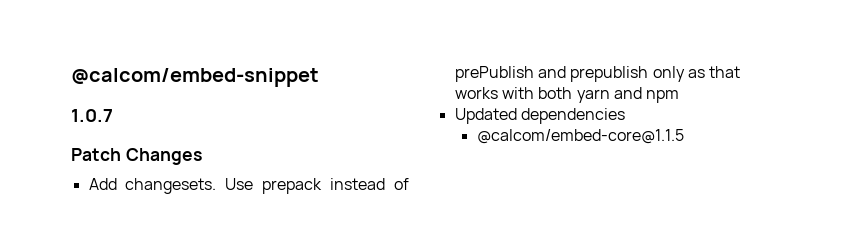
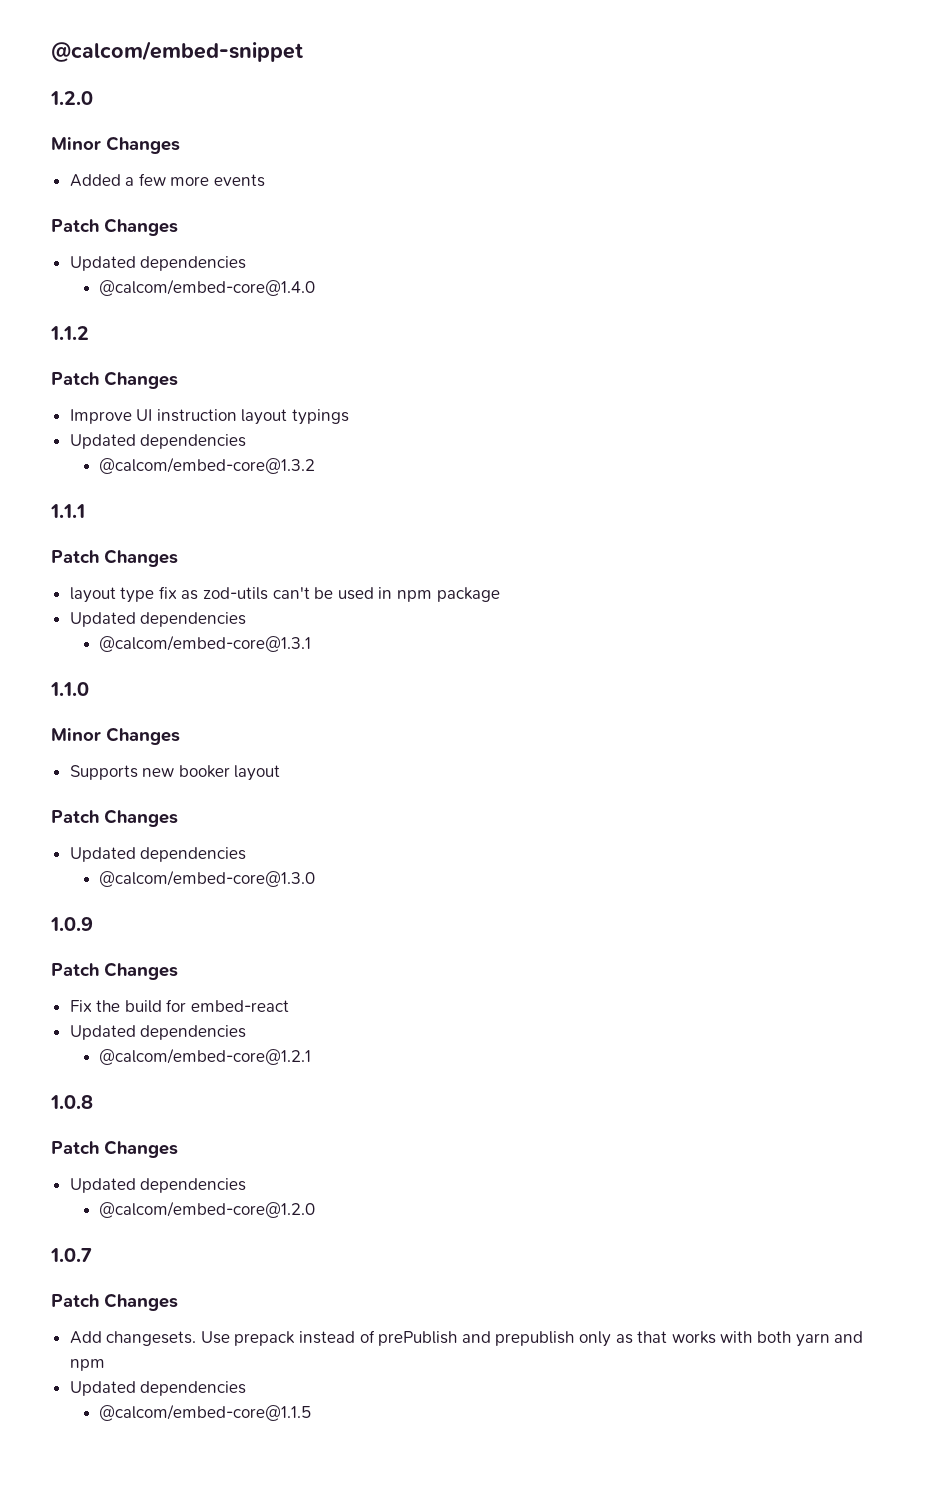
(319, 77) none -> [50,91,93,105] [51,136,180,154] [69,173,266,187] [51,218,178,236] [69,256,247,271] [98,279,315,296] [50,326,89,340] [51,371,178,389] [69,409,350,425] [69,434,247,449] [98,457,315,474] [50,504,85,518] [51,549,178,567] [69,586,500,603] [69,612,247,627] [98,635,311,652] [50,682,89,696] [51,727,180,745] [69,765,281,781] [51,809,178,827] [69,847,247,862] [98,870,315,887] [50,917,93,931] [51,962,178,980] [69,999,290,1013] [69,1025,247,1040] [98,1048,311,1065] [50,1095,93,1109] [51,1140,178,1158] [69,1178,247,1193] [98,1201,315,1218] // 1.2.0 // Minor Changes // Added a few more events // Patch Changes // Updated dependencies // @calcom/embed-core@1.4.0 // 1.1.2 // Patch Changes // Improve UI instruction layout typings // Updated dependencies // @calcom/embed-core@1.3.2 // 1.1.1 // Patch Changes // layout type fix as zod-utils can't be used in npm package // Updated dependencies // @calcom/embed-core@1.3.1 // 1.1.0 // Minor Changes // Supports new booker layout // Patch Changes // Updated dependencies // @calcom/embed-core@1.3.0 // 1.0.9 // Patch Changes // Fix the build for embed-react // Updated dependencies // @calcom/embed-core@1.2.1 // 1.0.8 // Patch Changes // Updated dependencies // @calcom/embed-core@1.2.0

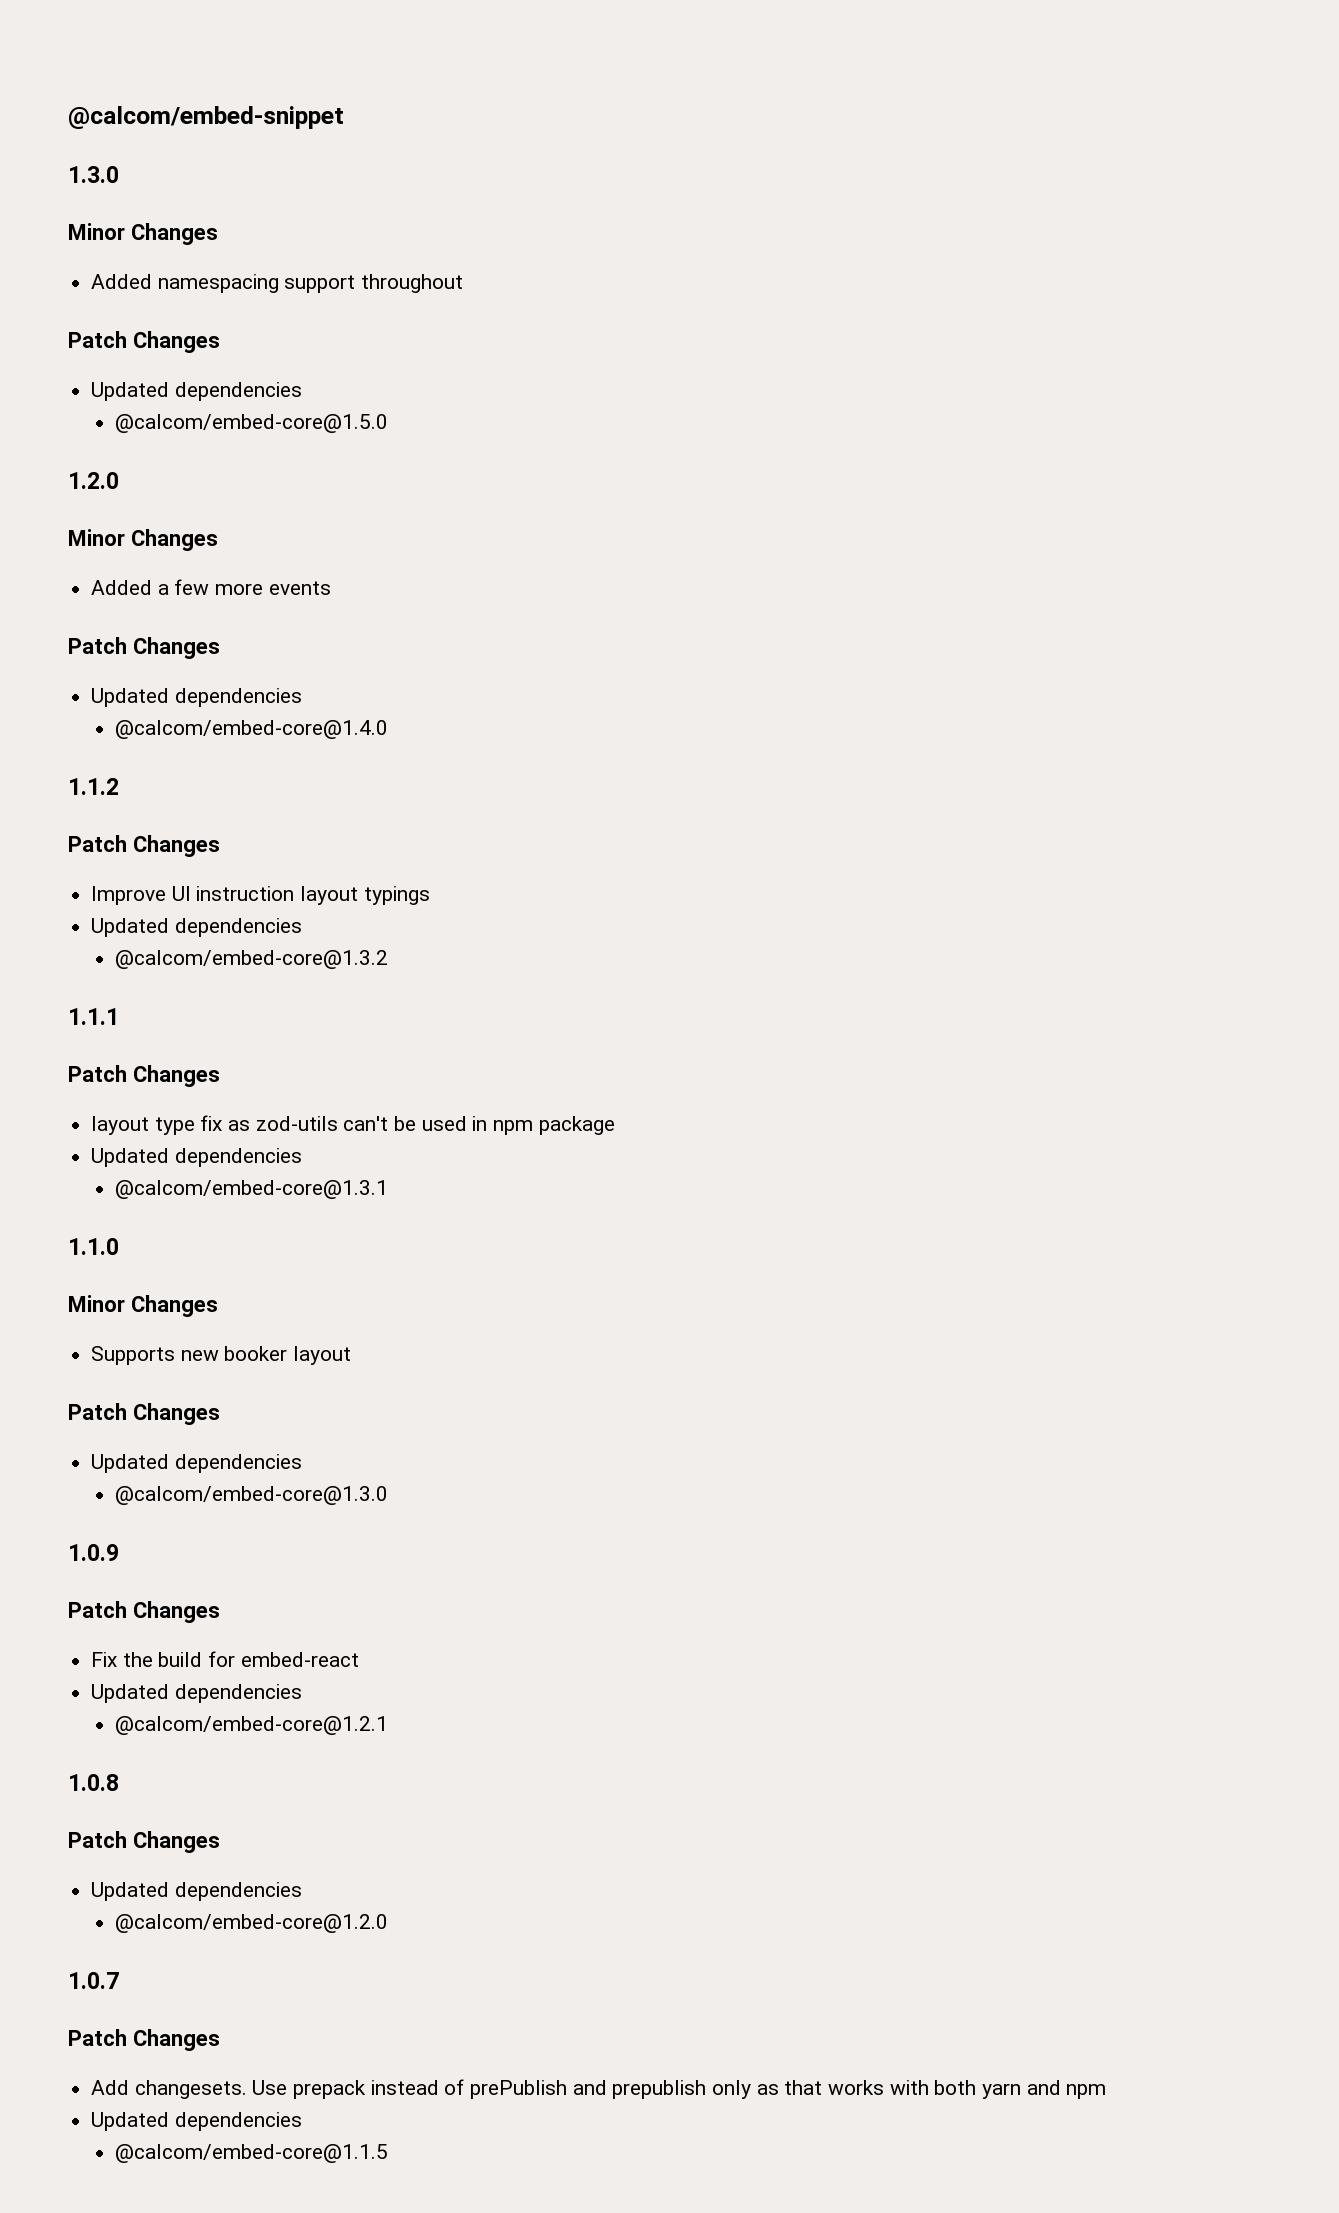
(303, 51) none -> [68,166,119,183] [68,223,218,245] [91,274,464,293] [68,331,220,353] [91,382,302,401] [114,414,388,433] // 1.3.0 // Minor Changes // Added namespacing support throughout // Patch Changes // Updated dependencies // @calcom/embed-core@1.5.0

